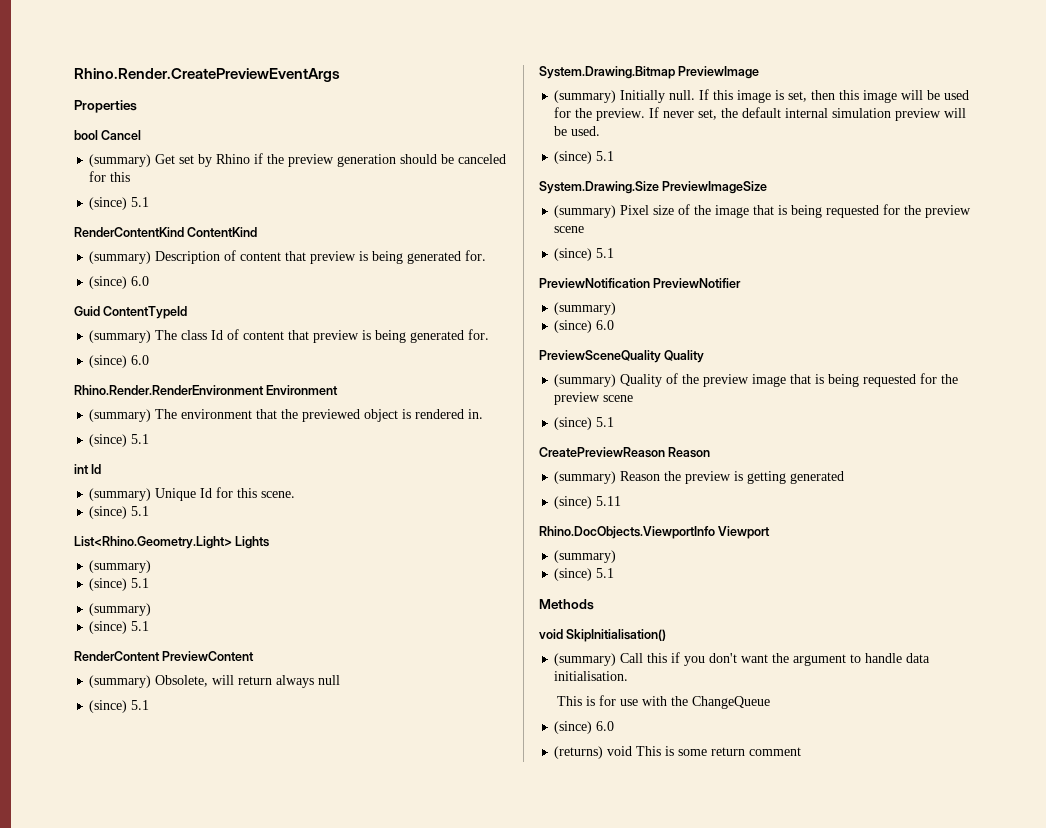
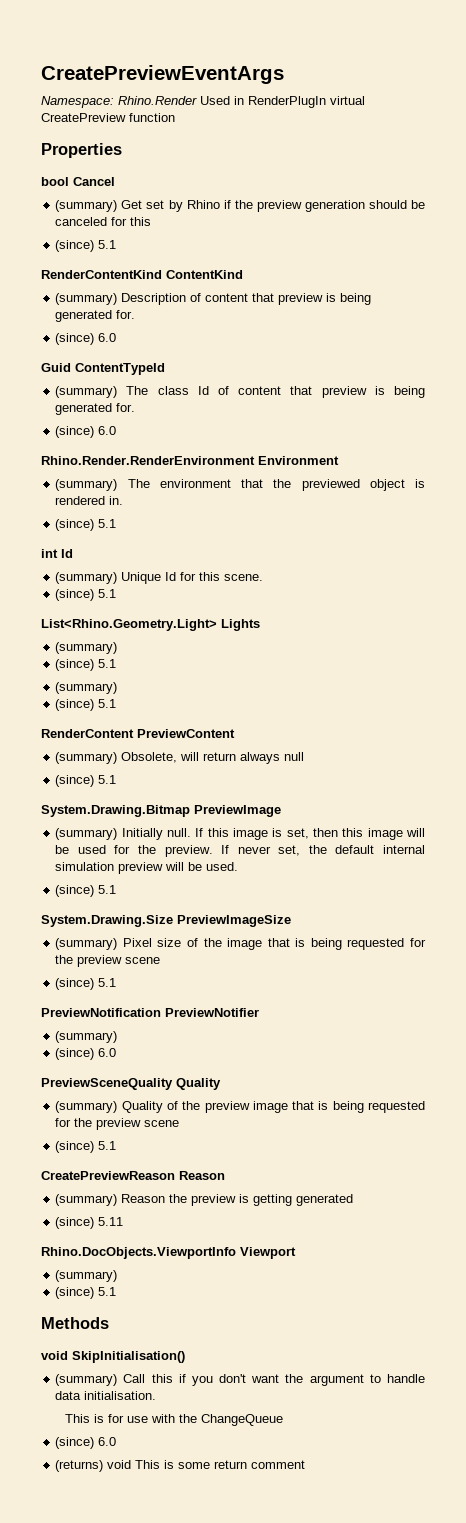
[74,68,340,82] Rhino.Render.CreatePreviewEventArgs -> [41,65,284,84] [41,96,365,108] [41,113,175,122] CreatePreviewEventArgs // Namespace: Rhino.Render Used in RenderPlugIn virtual CreatePreview function

